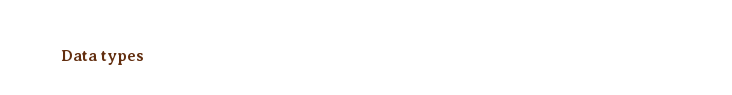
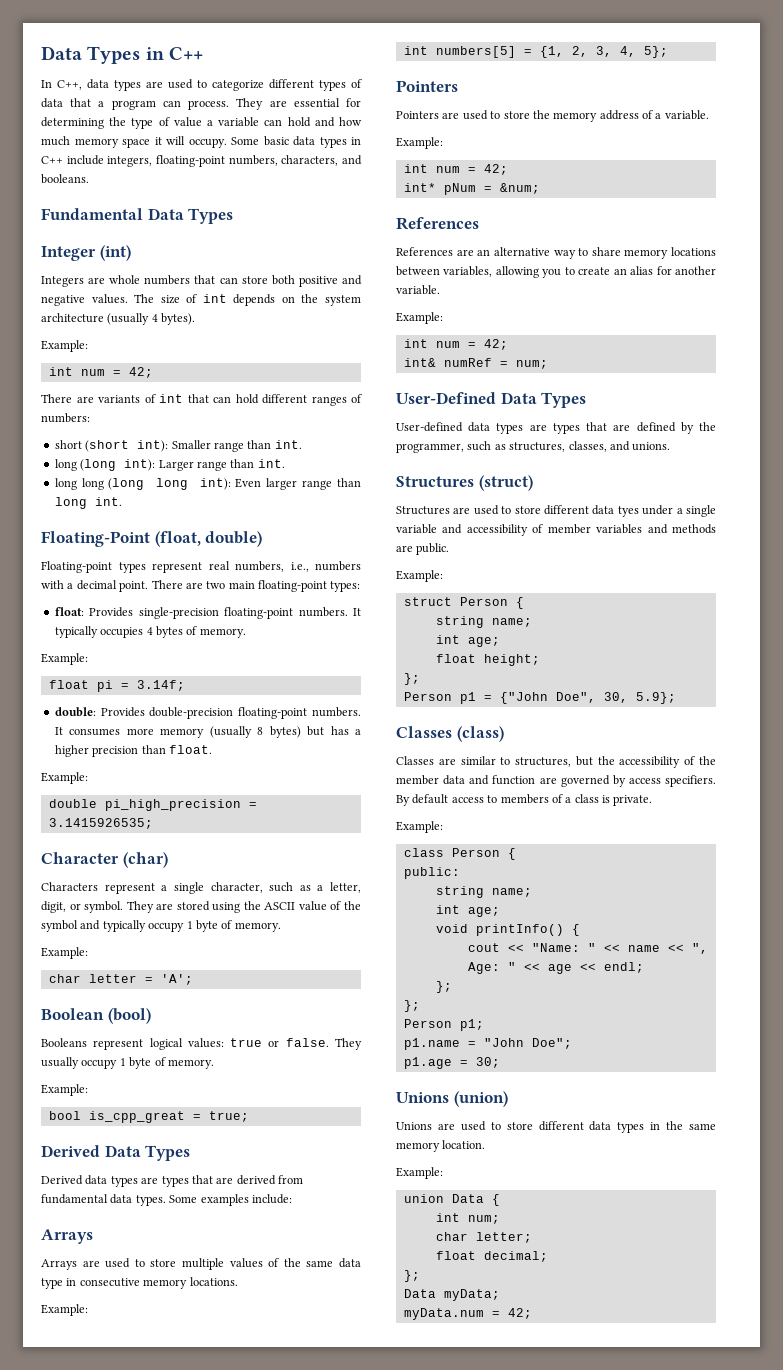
[61,50,145,65] Data types -> [41,46,203,64] [41,79,362,91] [41,98,362,110] [41,117,362,129] [41,136,361,148] [41,155,362,167] [41,174,89,184] [41,208,234,224] [41,245,131,261] [41,275,362,287] [41,294,361,306] [41,313,196,325] [41,340,88,352] [48,367,153,378] [41,394,362,406] [41,413,90,423] [54,440,302,452] [54,459,285,471] [54,478,361,490] [54,497,122,509] [41,531,263,547] [41,561,361,573] [41,580,361,592] [54,607,361,619] [54,626,246,638] [41,653,88,665] [48,680,185,692] [54,707,361,719] [54,726,362,738] [54,745,212,757] [41,772,88,784] [48,799,257,811] [48,818,153,829] [41,852,168,868] [41,882,361,894] [41,901,361,913] [41,920,281,932] [41,947,88,959] [48,974,193,985] [41,1008,151,1024] [41,1038,362,1050] [41,1057,214,1069] [41,1084,88,1096] [48,1111,249,1123] [41,1145,191,1161] [41,1175,303,1187] [41,1194,292,1206] [41,1229,93,1244] [41,1258,361,1270] [41,1277,238,1289] [41,1304,88,1316] [403,46,668,58] [396,80,458,92] [396,110,709,122] [396,137,443,149] [403,164,508,175] [403,183,540,195] [396,217,479,230] [396,247,716,259] [396,266,717,278] [396,285,440,295] [396,312,443,324] [403,339,508,350] [403,358,548,369] [396,392,587,408] [396,422,716,434] [396,441,671,453] [396,475,533,491] [396,505,716,517] [396,524,716,536] [396,543,450,555] [396,570,443,582] [403,597,524,609] [435,616,532,628] [435,635,500,647] [435,654,540,666] [403,673,420,685] [403,692,676,704] [396,726,504,742] [396,756,716,768] [396,775,716,787] [396,794,653,806] [396,821,443,833] [403,848,516,860] [403,867,460,879] [435,886,532,898] [435,905,500,917] [435,924,580,936] [467,943,708,954] [467,962,644,974] [435,981,452,993] [403,1000,420,1012] [403,1019,484,1031] [403,1038,572,1050] [403,1057,500,1069] [396,1091,508,1107] [396,1121,716,1133] [396,1140,486,1152] [396,1167,443,1179] [403,1194,500,1206] [435,1213,500,1224] [435,1232,532,1243] [435,1251,548,1262] [403,1270,420,1282] [403,1289,500,1301] [403,1308,532,1320] Data Types in C++ // In C++, data types are used to categorize different types of data that a program can process. They are essential for determining the type of value a variable can hold and how much memory space it will occupy. Some basic data types in C++ include integers, floating-point numbers, characters, and booleans. // Fundamental Data Types // Integer (int) // Integers are whole numbers that can store both positive and negative values. The size of int depends on the system architecture (usually 4 bytes). // Example: // int num = 42; // There are variants of int that can hold different ranges of numbers: // short (short int): Smaller range than int. // long (long int): Larger range than int. // long long (long long int): Even larger range than long int. // Floating-Point (float, double) // Floating-point types represent real numbers, i.e., numbers with a decimal point. There are two main floating-point types: // float: Provides single-precision floating-point numbers. It typically occupies 4 bytes of memory. // Example: // float pi = 3.14f; // double: Provides double-precision floating-point numbers. It consumes more memory (usually 8 bytes) but has a higher precision than float. // Example: // double pi_high_precision = 3.1415926535; // Character (char) // Characters represent a single character, such as a letter, digit, or symbol. They are stored using the ASCII value of the symbol and typically occupy 1 byte of memory. // Example: // char letter = 'A'; // Boolean (bool) // Booleans represent logical values: true or false. They usually occupy 1 byte of memory. // Example: // bool is_cpp_great = true; // Derived Data Types // Derived data types are types that are derived from fundamental data types. Some examples include: // Arrays // Arrays are used to store multiple values of the same data type in consecutive memory locations. // Example: // int numbers[5] = {1, 2, 3, 4, 5}; // Pointers // Pointers are used to store the memory address of a variable. // Example: // int num = 42; // int* pNum = &num; // References // References are an alternative way to share memory locations between variables, allowing you to create an alias for another variable. // Example: // int num = 42; // int& numRef = num; // User-Defined Data Types // User-defined data types are types that are defined by the programmer, such as structures, classes, and unions. // Structures (struct) // Structures are used to store different data tyes under a single variable and accessibility of member variables and methods are public. // Example: // struct Person { // string name; // int age; // float height; // }; // Person p1 = {"John Doe", 30, 5.9}; // Classes (class) // Classes are similar to structures, but the accessibility of the member data and function are governed by access specifiers. By default access to members of a class is private. // Example: // class Person { // public: // string name; // int age; // void printInfo() { // cout << "Name: " << name << ", Age: " << age << endl; // }; // }; // Person p1; // p1.name = "John Doe"; // p1.age = 30; // Unions (union) // Unions are used to store different data types in the same memory location. // Example: // union Data { // int num; // char letter; // float decimal; // }; // Data myData; // myData.num = 42;

